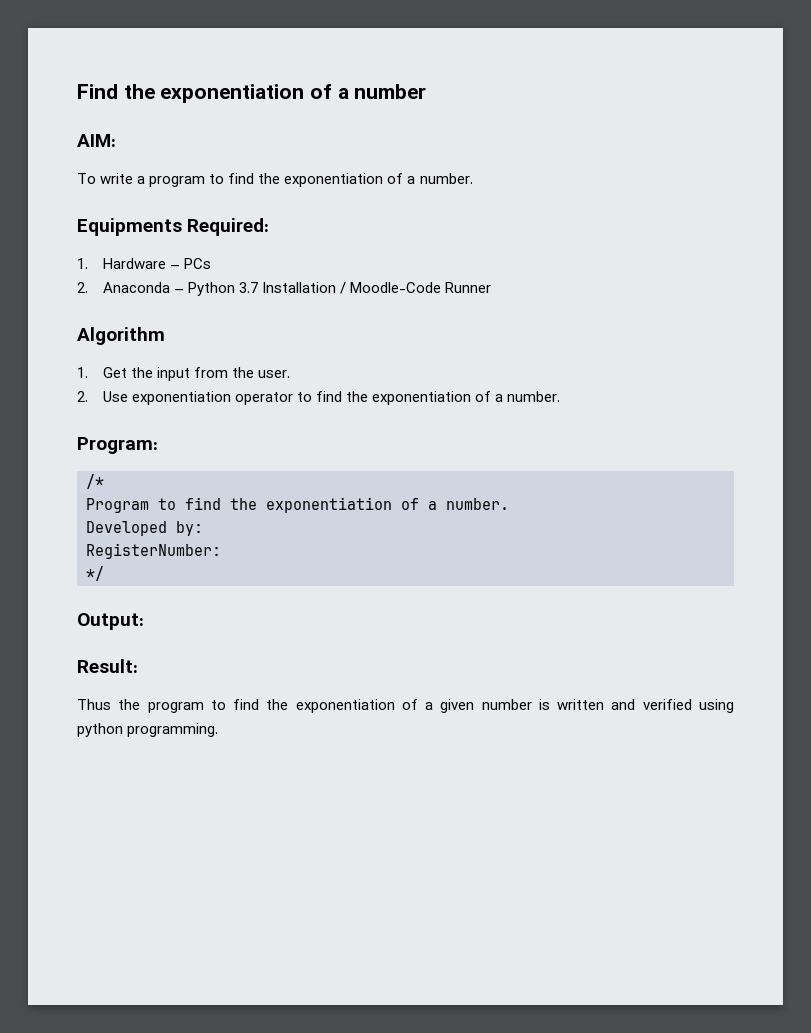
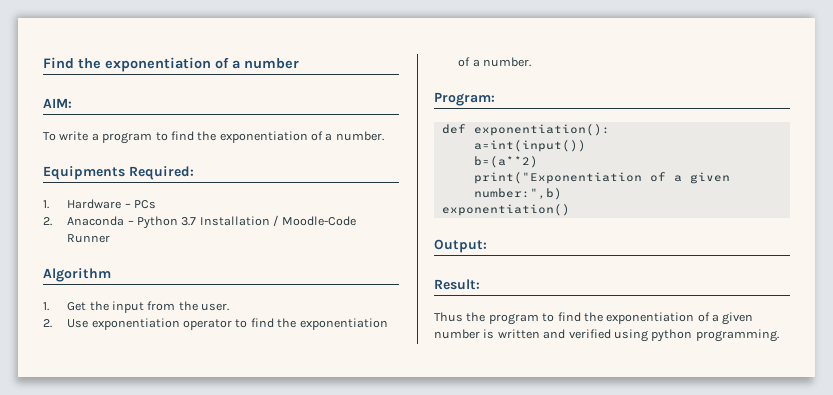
[86,474,104,489] [86,497,509,513] [86,521,203,536] [86,543,221,559] [86,566,104,581] /* // Program to find the exponentiation of a number. // Developed by: // RegisterNumber: // */ -> [441,124,610,136] [473,140,586,152] [473,156,538,168] [473,172,730,184] [473,188,562,200] [441,204,570,216] def exponentiation(): // a=int(input()) // b=(a**2) // print("Exponentiation of a given number:",b) // exponentiation()

